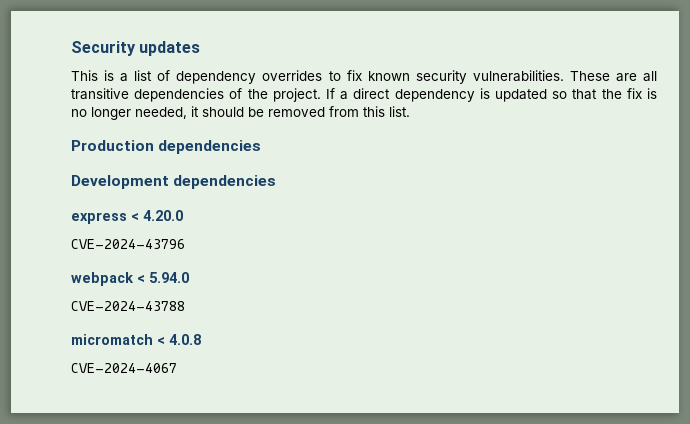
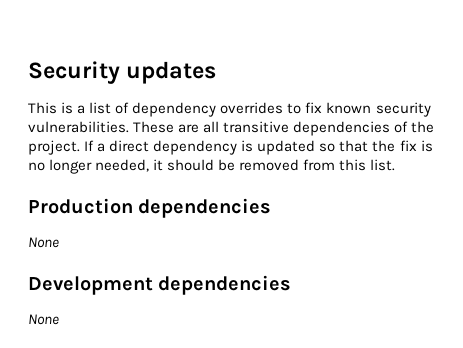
(262, 147) none -> [28,237,59,248] // None
[71,210,183,224] [71,239,185,249] [71,272,189,286] [71,301,185,311] [71,334,201,345] [71,363,177,373] // express < 4.20.0 // CVE-2024-43796 // webpack < 5.94.0 // CVE-2024-43788 // micromatch < 4.0.8 // CVE-2024-4067 -> [28,314,59,325] // None

